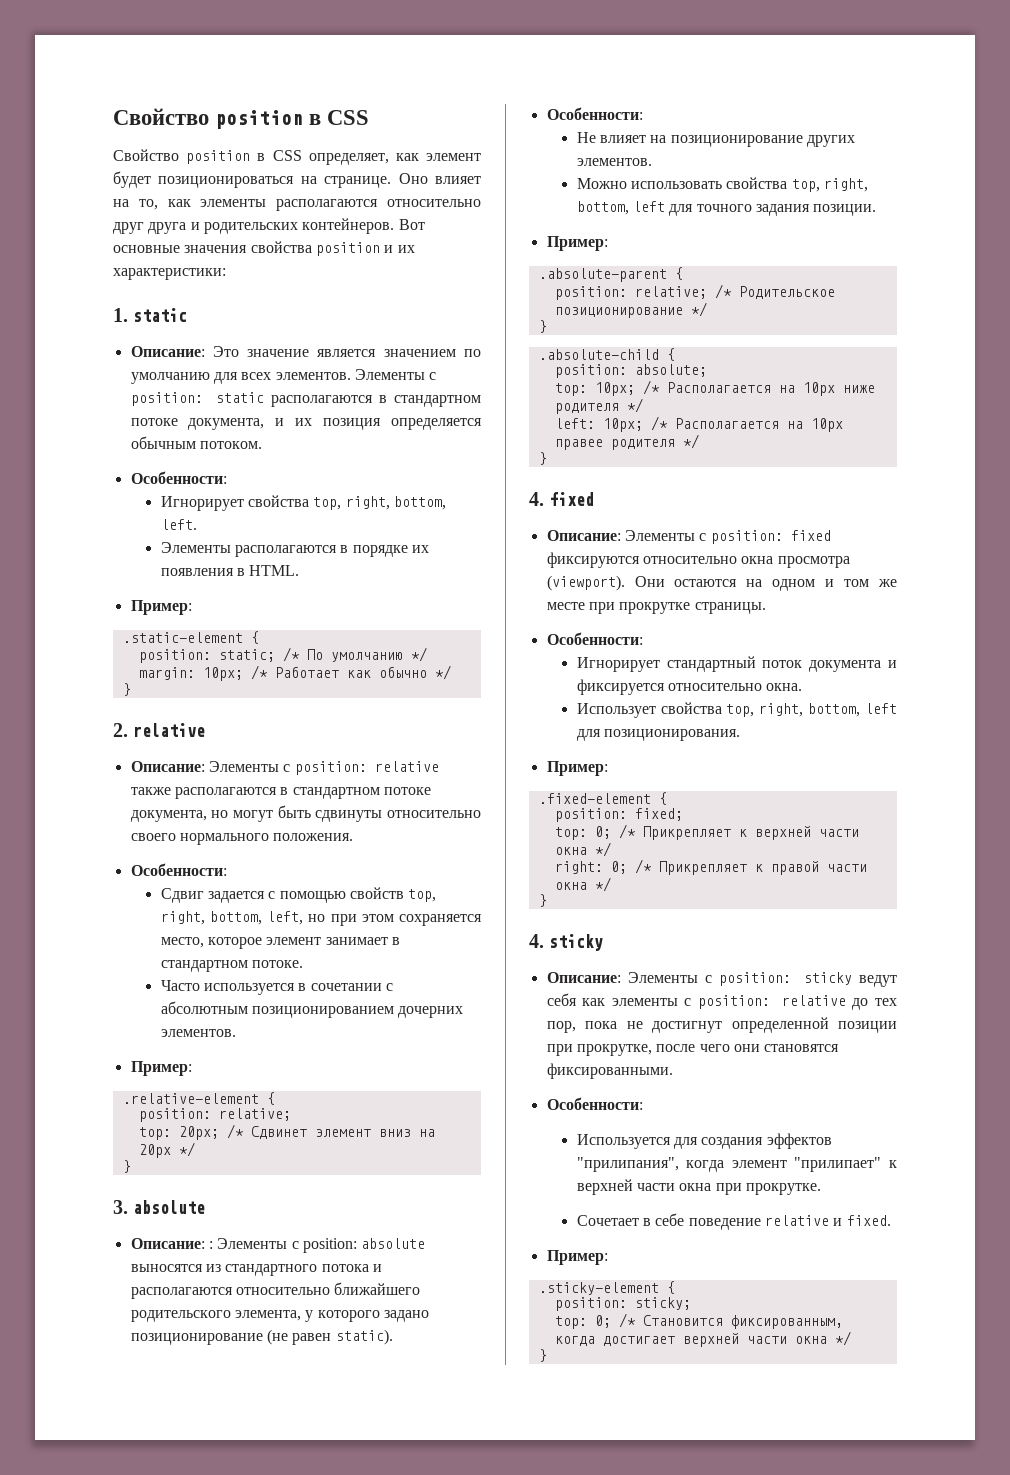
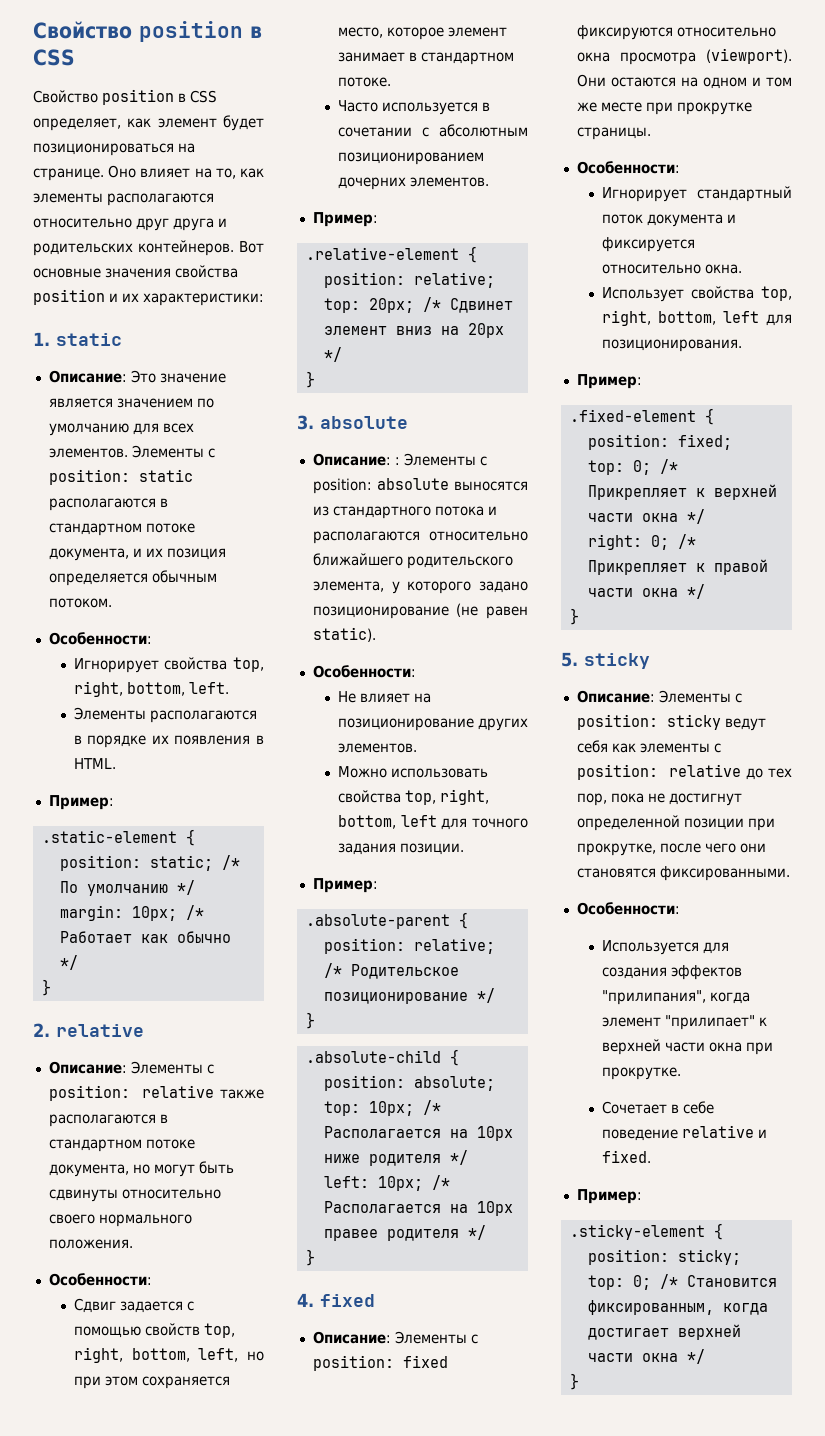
[529,934,544,948] 4. -> [561,652,578,667] 5.

